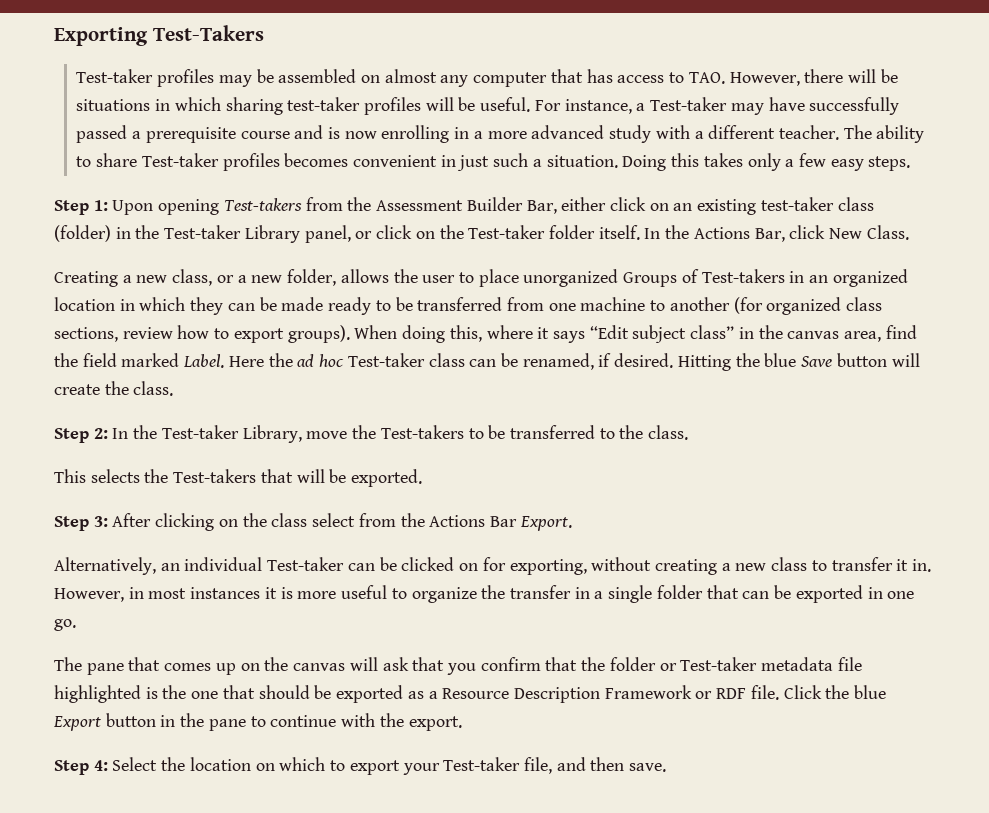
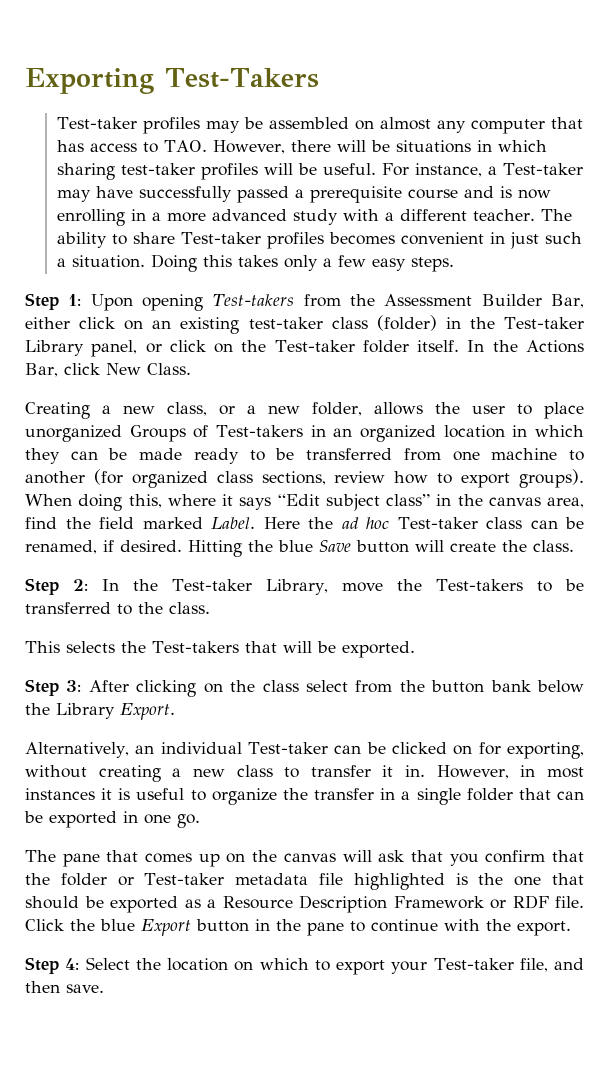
[429,515,517,527] Actions Bar -> [431,680,585,693] [25,703,115,719] button bank below the Library
[297,591,337,599] more -> (131, 794) none

